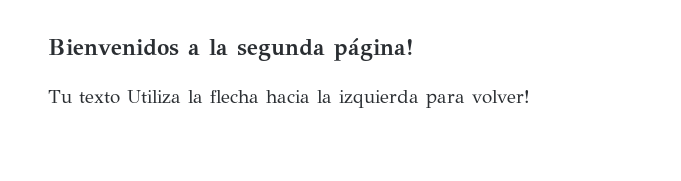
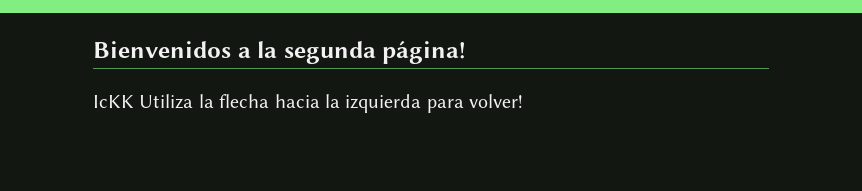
[48,90,120,104] Tu texto -> [93,95,134,108] IcKK

